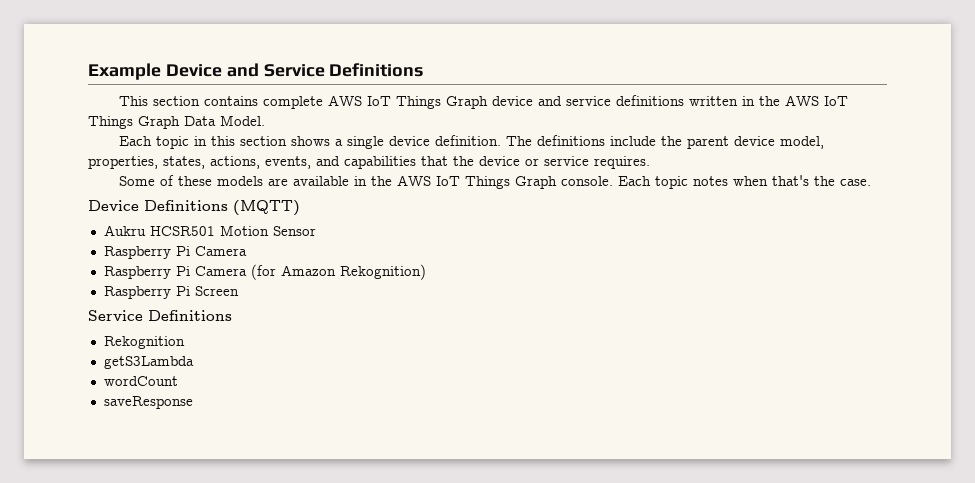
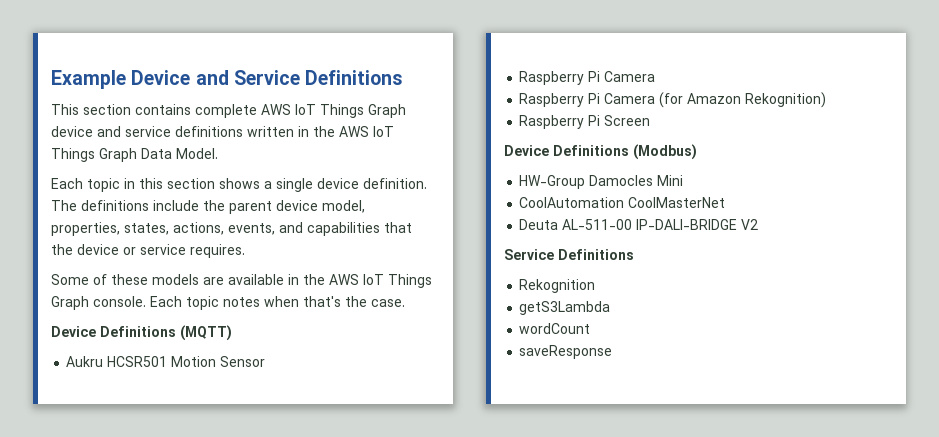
(239, 291) none -> [504,144,697,160] [519,175,684,189] [519,197,726,208] [519,219,759,230] // Device Definitions (Modbus) // HW-Group Damocles Mini // CoolAutomation CoolMasterNet // Deuta AL-511-00 IP-DALI-BRIDGE V2

